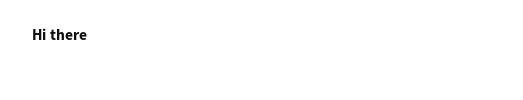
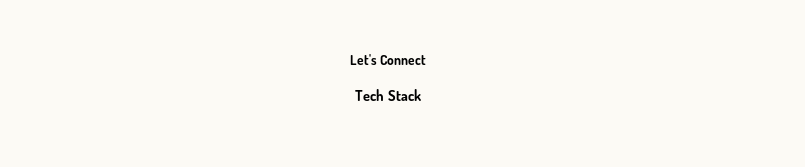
[32,28,88,40] Hi there -> [349,54,427,65] [355,89,421,101] Let's Connect // Tech Stack

